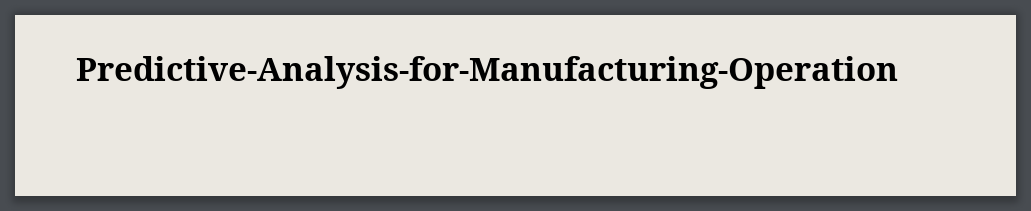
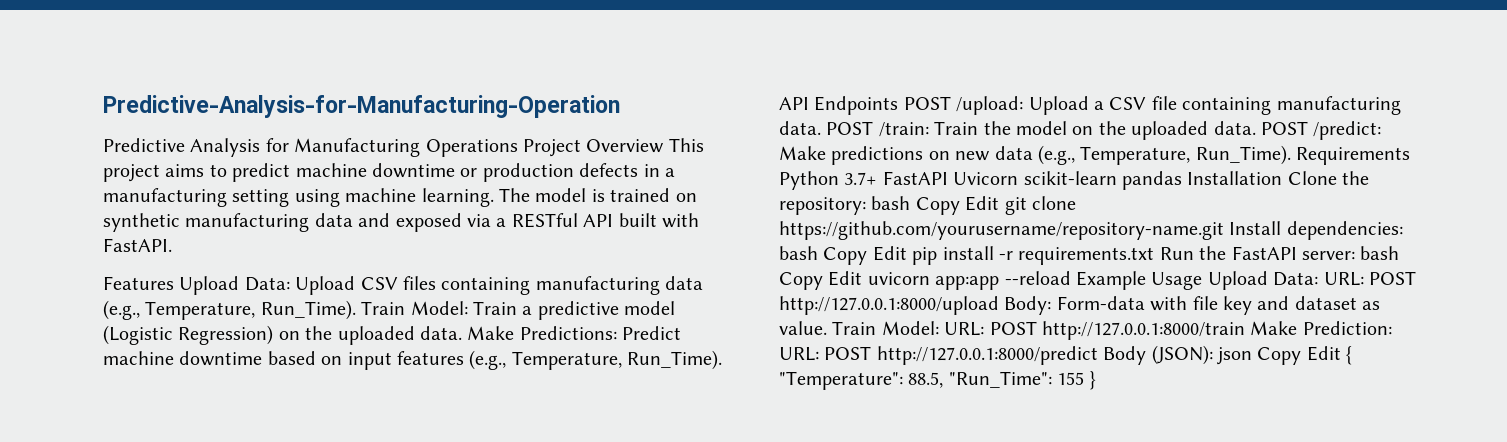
(898, 72) none -> [103,138,704,157] [103,163,675,182] [103,188,697,207] [103,213,699,232] [103,238,172,252] [103,276,704,295] [103,300,676,320] [103,325,682,345] [103,350,723,370] [779,96,1401,115] [779,121,1382,140] [779,145,1411,165] [779,171,1370,190] [779,196,1076,215] [779,221,1403,240] [779,246,1400,265] [779,271,1416,290] [779,296,1381,315] [779,321,1392,340] [779,345,1353,365] [779,371,1096,390] // Predictive Analysis for Manufacturing Operations Project Overview This project aims to predict machine downtime or production defects in a manufacturing setting using machine learning. The model is trained on synthetic manufacturing data and exposed via a RESTful API built with FastAPI. // Features Upload Data: Upload CSV files containing manufacturing data (e.g., Temperature, Run_Time). Train Model: Train a predictive model (Logistic Regression) on the uploaded data. Make Predictions: Predict machine downtime based on input features (e.g., Temperature, Run_Time). API Endpoints POST /upload: Upload a CSV file containing manufacturing data. POST /train: Train the model on the uploaded data. POST /predict: Make predictions on new data (e.g., Temperature, Run_Time). Requirements Python 3.7+ FastAPI Uvicorn scikit-learn pandas Installation Clone the repository: bash Copy Edit git clone https://github.com/yourusername/repository-name.git Install dependencies: bash Copy Edit pip install -r requirements.txt Run the FastAPI server: bash Copy Edit uvicorn app:app --reload Example Usage Upload Data: URL: POST http://127.0.0.1:8000/upload Body: Form-data with file key and dataset as value. Train Model: URL: POST http://127.0.0.1:8000/train Make Prediction: URL: POST http://127.0.0.1:8000/predict Body (JSON): json Copy Edit { "Temperature": 88.5, "Run_Time": 155 }

